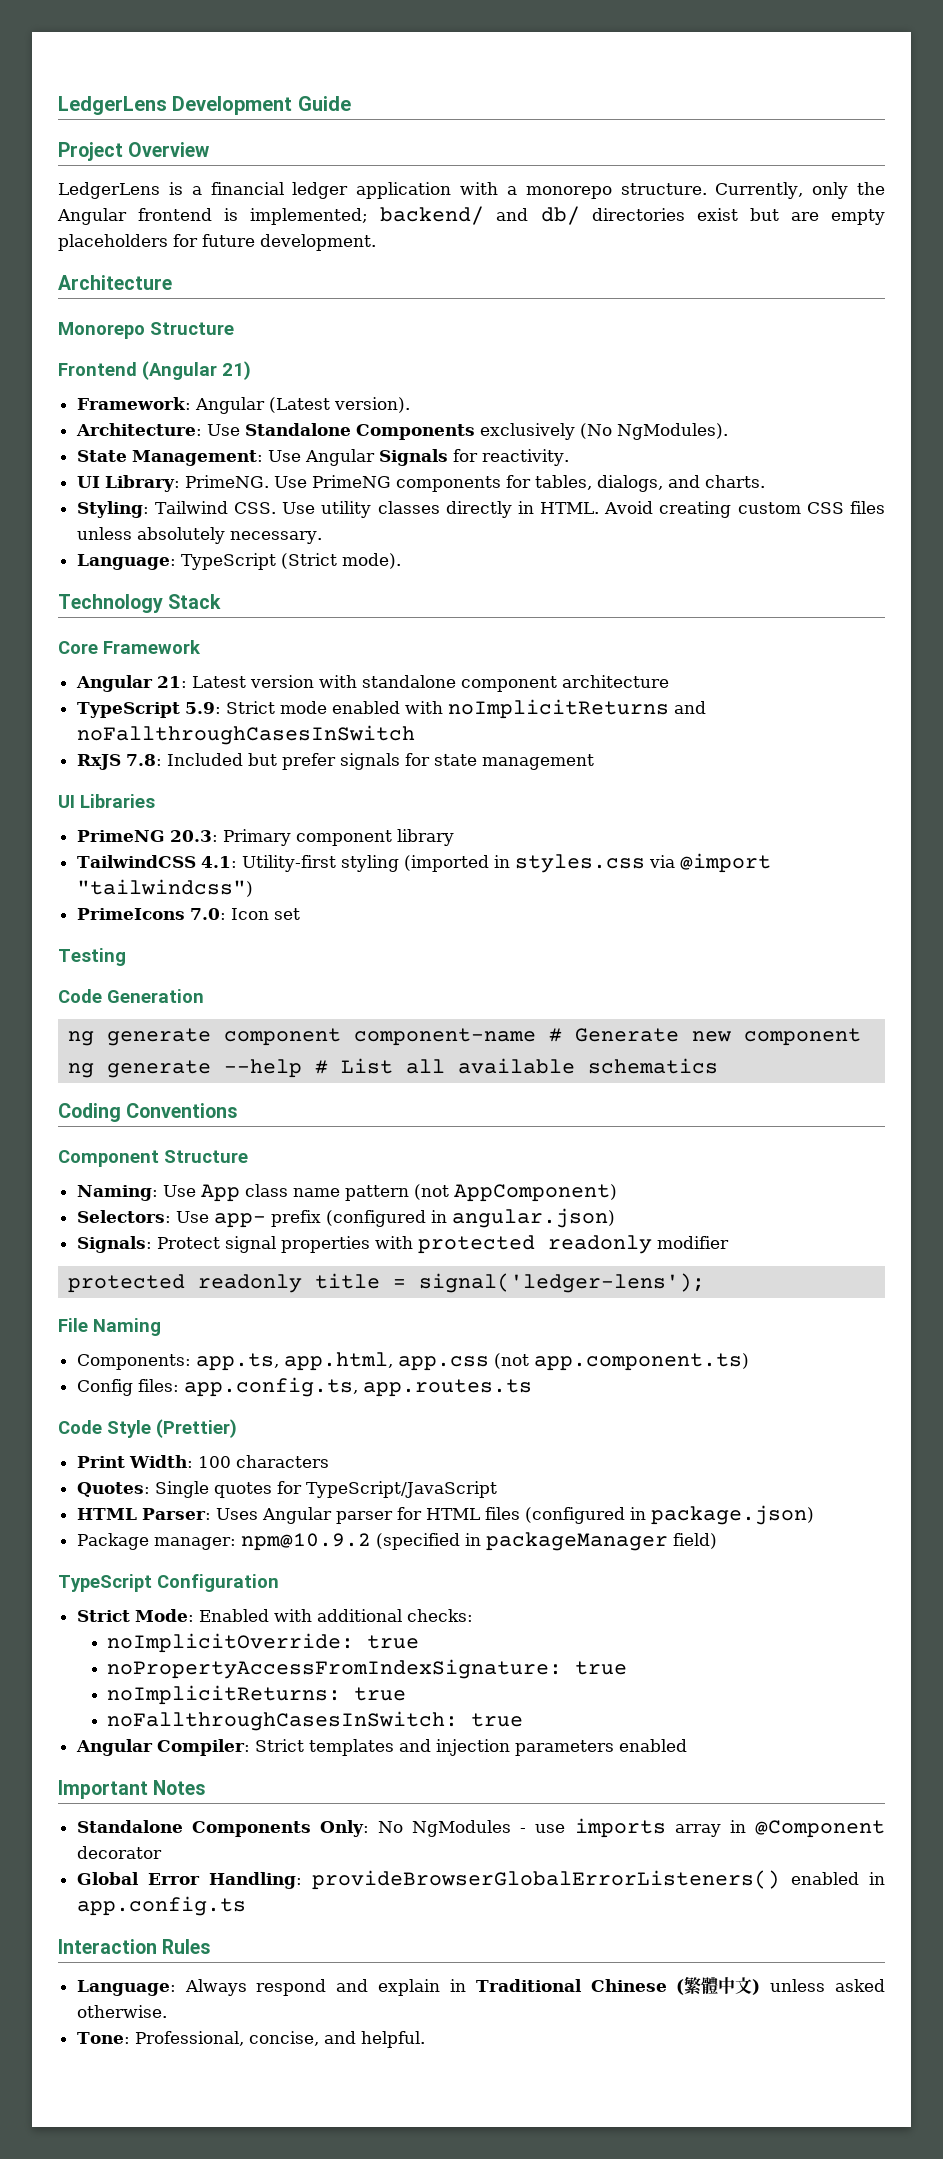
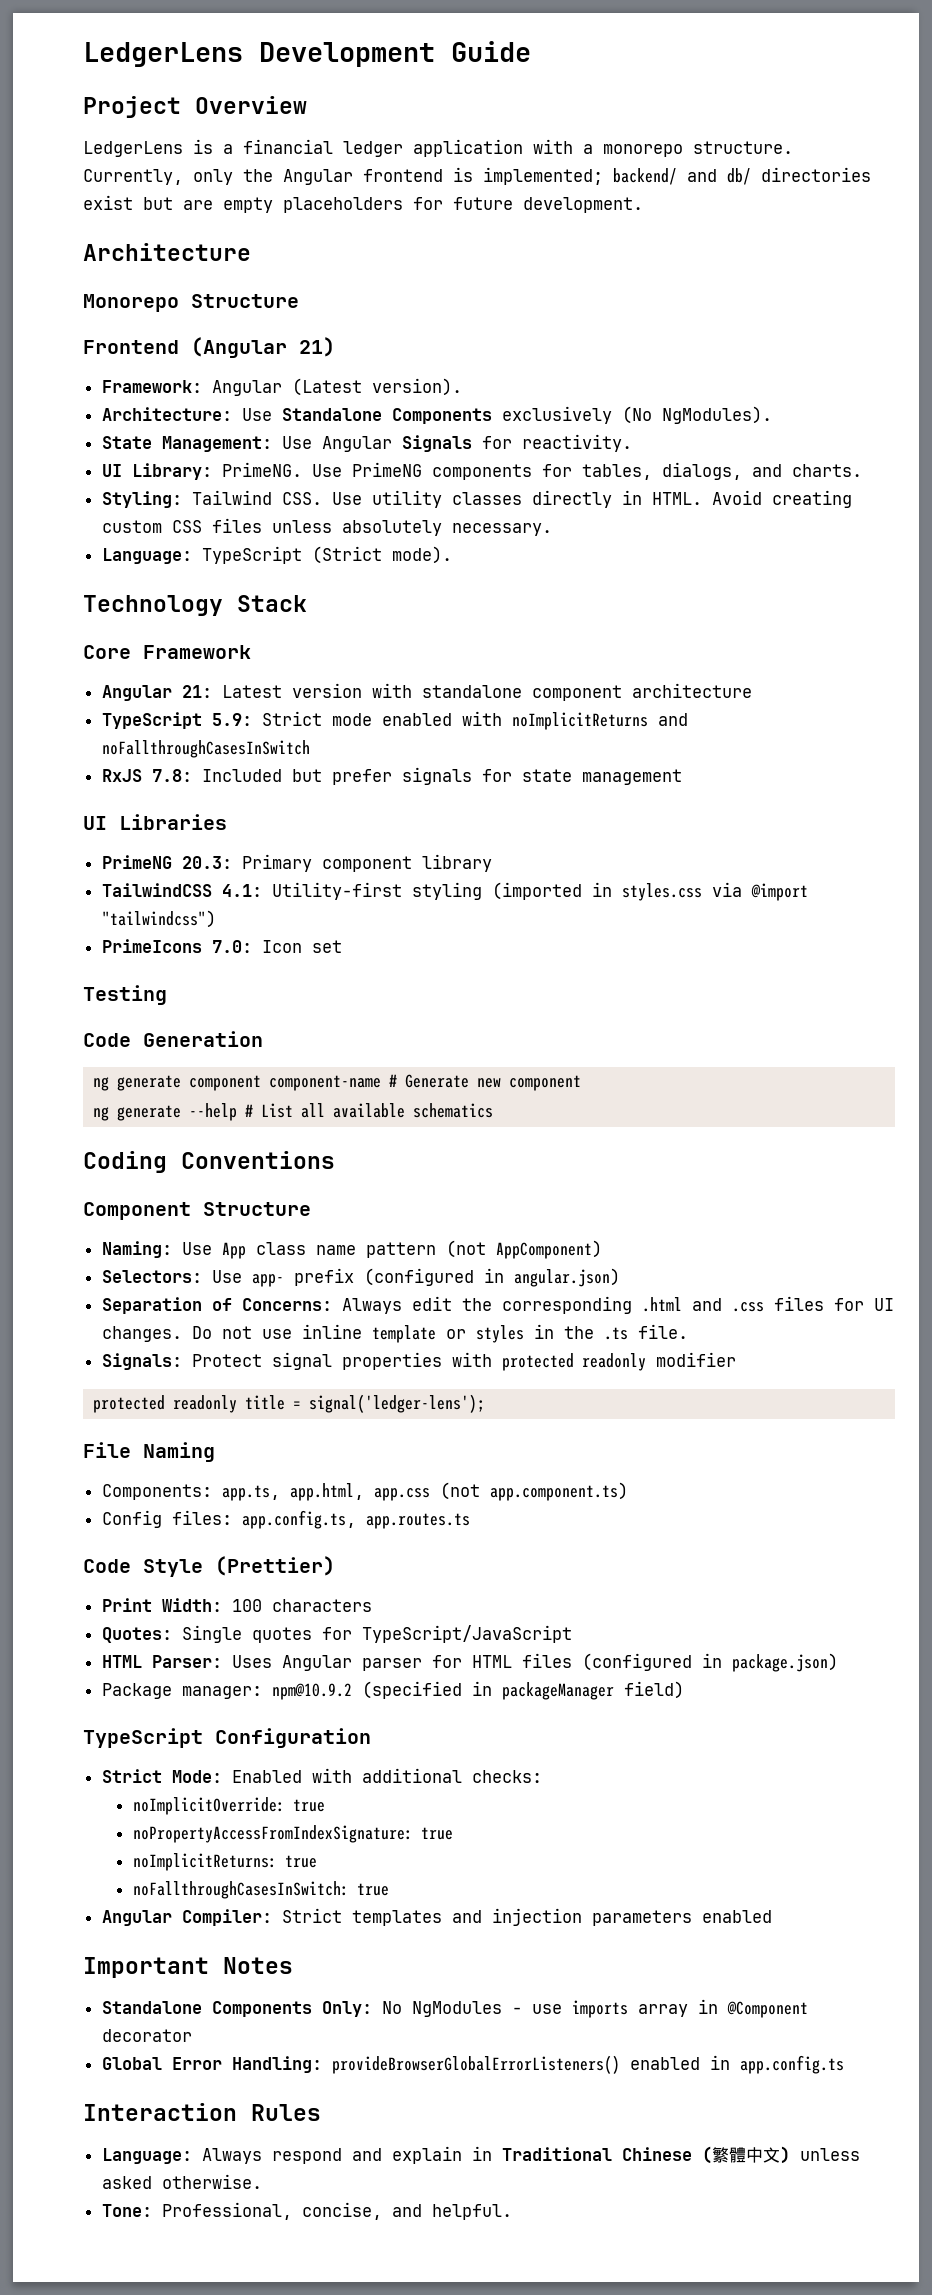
(615, 1218) none -> [101,1296,894,1314] [101,1324,688,1343] // Separation of Concerns: Always edit the corresponding .html and .css files for UI changes. Do not use inline template or styles in the .ts file.

